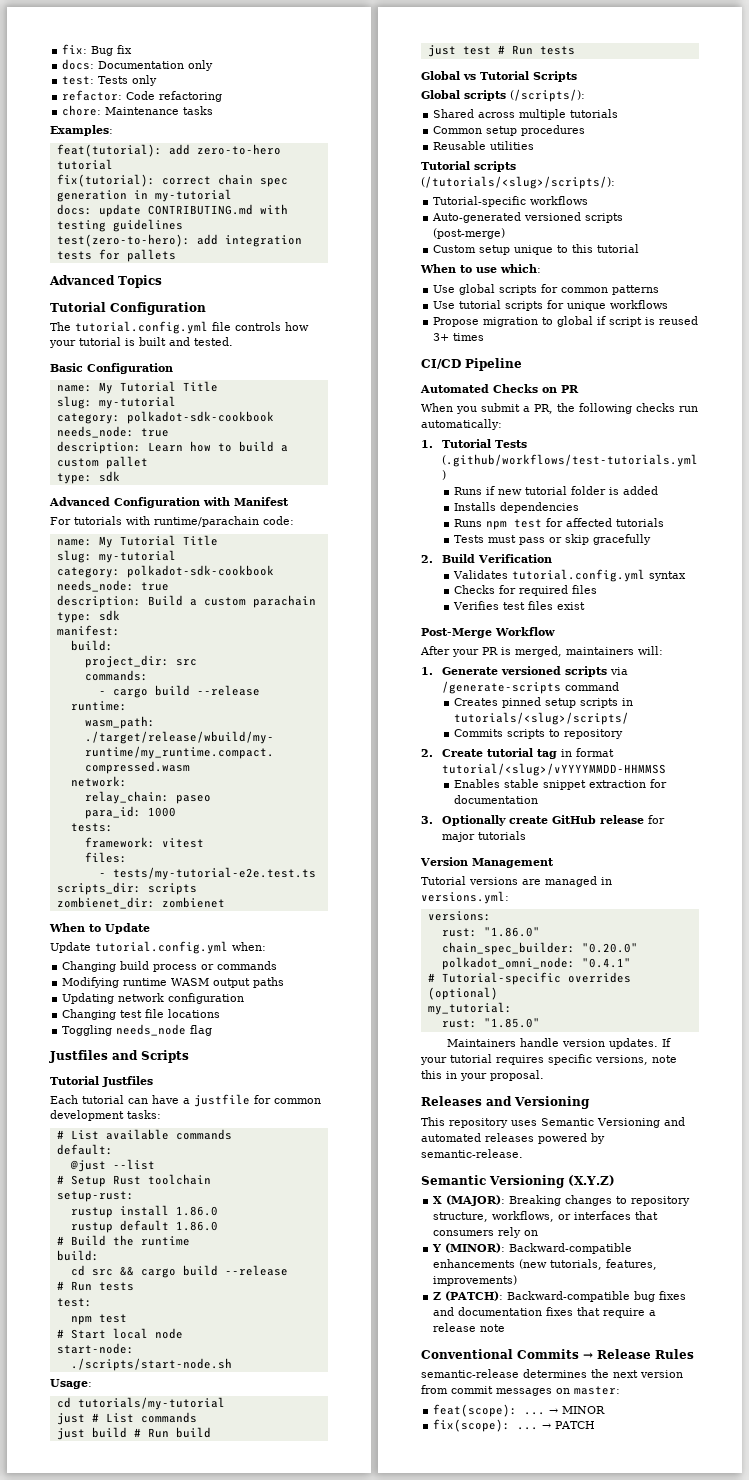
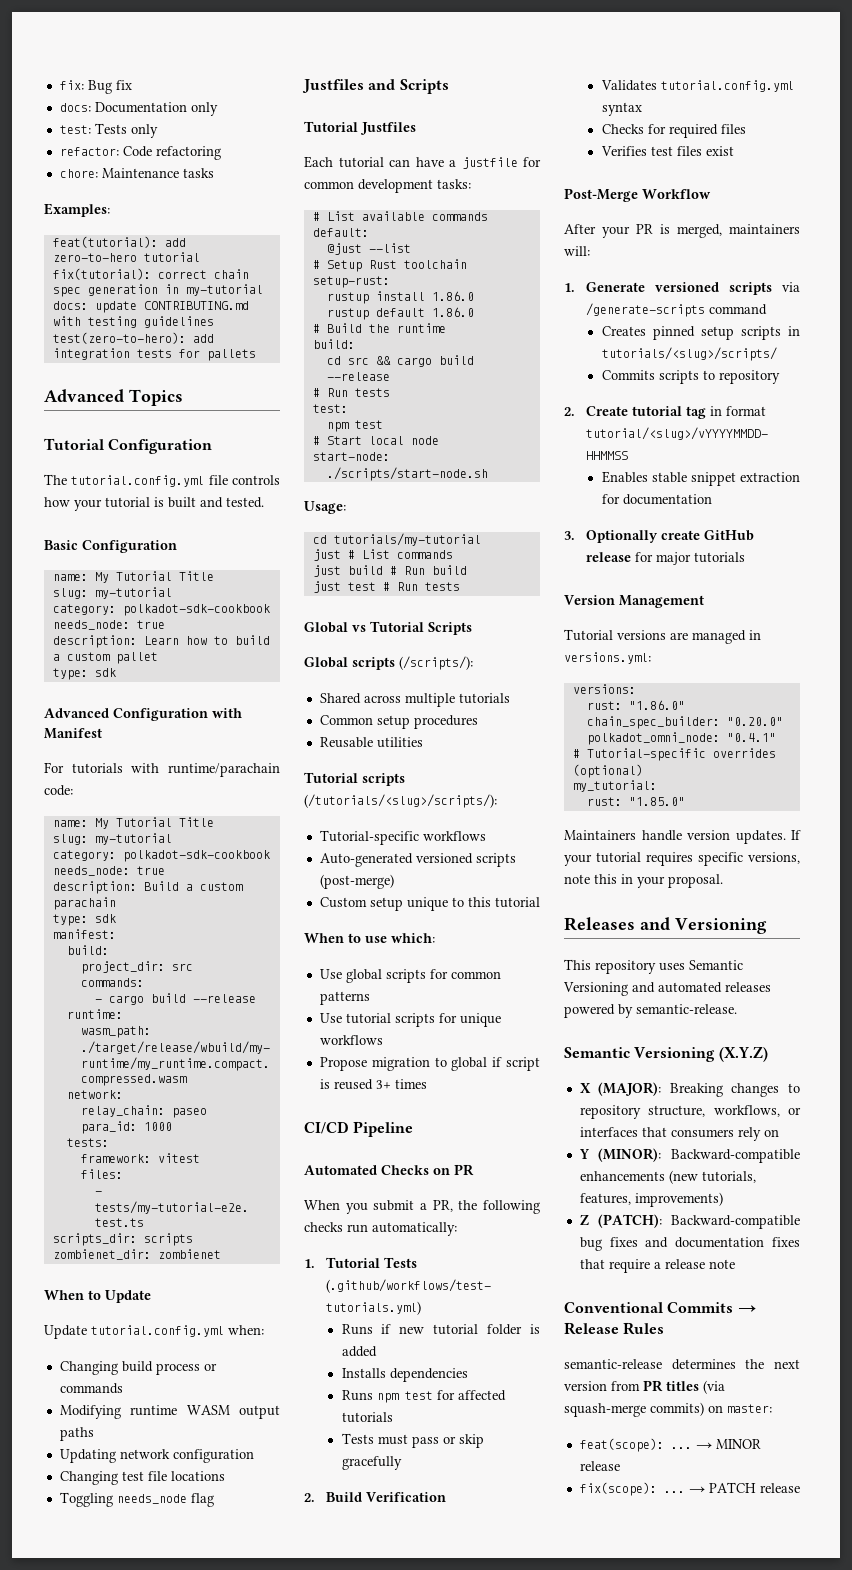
[451,1386,552,1396] commit messages -> [643,1380,725,1394] [564,1402,704,1417] PR titles (via squash-merge commits)
(606, 1410) none -> [579,1461,620,1471] release
(596, 1425) none -> [759,1483,800,1493] release

